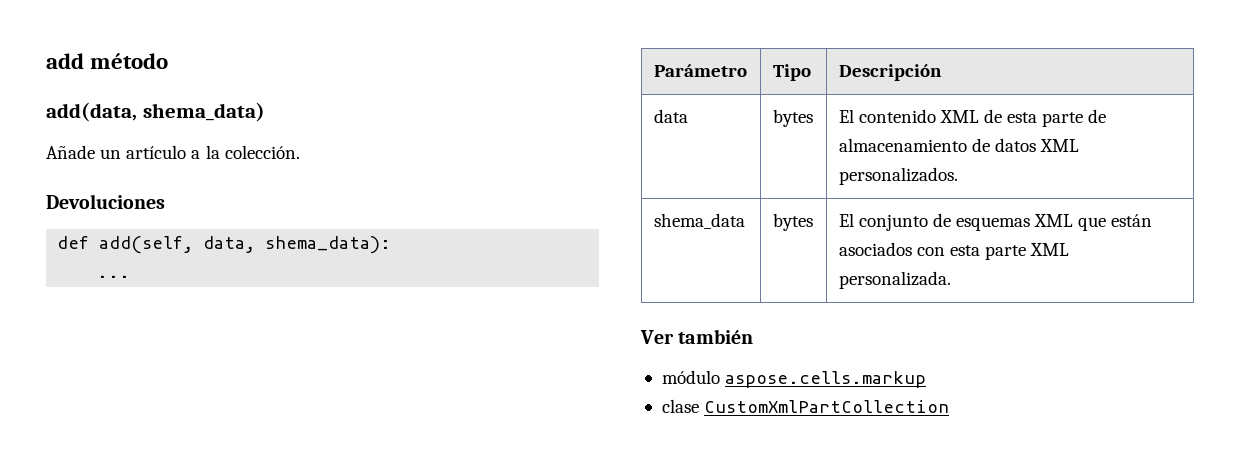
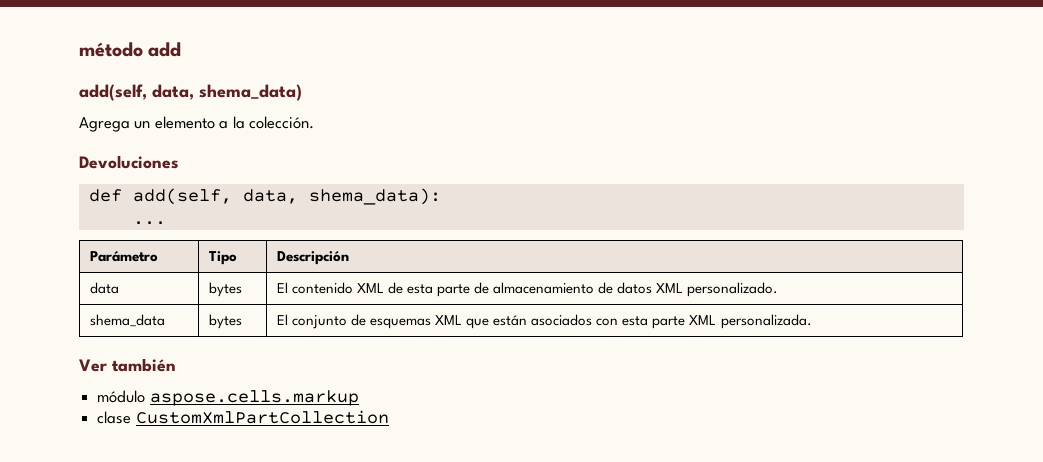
(46, 61) none -> [79,42,143,57] método
[90,53,169,69] [46,102,137,122] método // add(data, -> [79,84,194,101] // add(self, data,
[46,145,187,159] Añade un artículo -> [79,116,215,132] Agrega un elemento
[838,167,958,185] personalizados. -> [687,282,779,297] personalizado.

